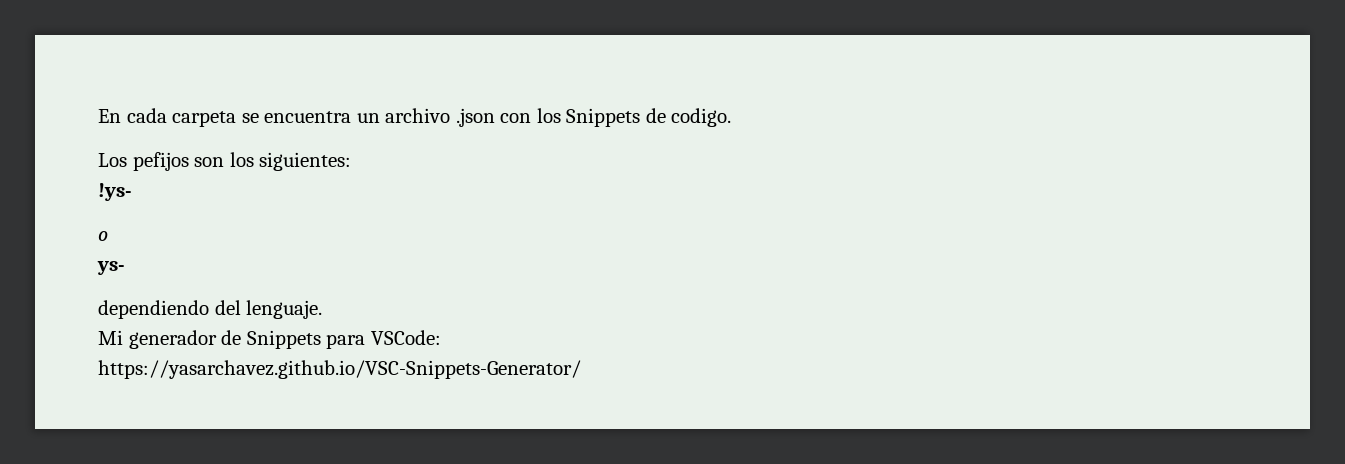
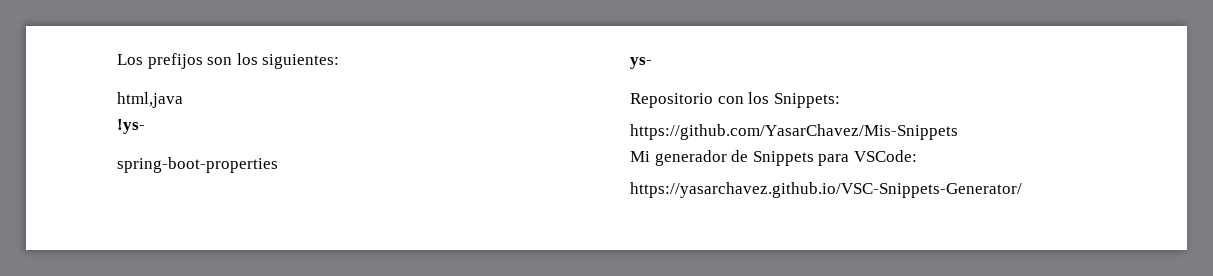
[98,108,732,127] [98,152,189,171] En cada carpeta se encuentra un archivo .json con los Snippets de codigo. // Los pefijos -> [117,53,203,69] Los prefijos
(352, 161) none -> [117,92,183,108] // html,java
[98,231,108,241] o -> [117,157,278,173] spring-boot-properties
[98,300,323,319] dependiendo del lenguaje. -> [630,92,840,108] [630,124,958,140] Repositorio con los Snippets: // https://github.com/YasarChavez/Mis-Snippets

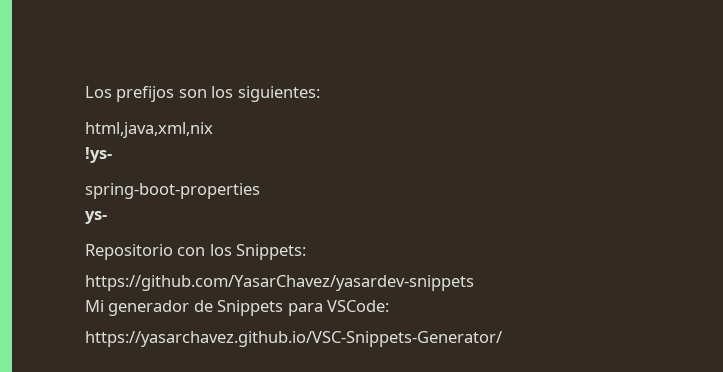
[117,92,183,108] html,java -> [85,122,213,138] html,java,xml,nix
[630,124,958,140] https://github.com/YasarChavez/Mis-Snippets -> [85,275,474,291] https://github.com/YasarChavez/yasardev-snippets

